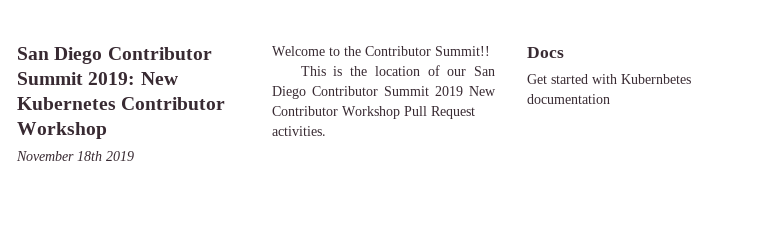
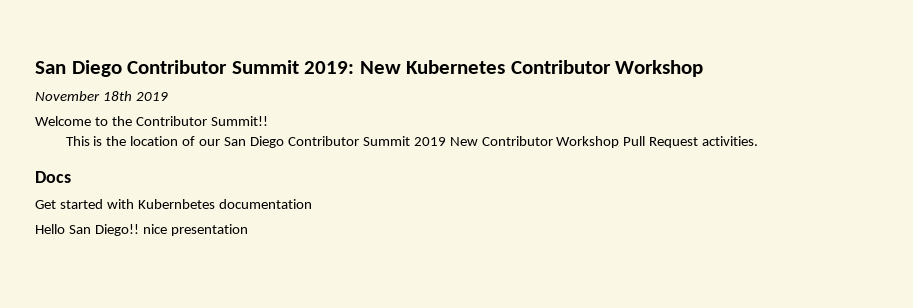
(610, 99) none -> [35,224,248,236] // Hello San Diego!! nice presentation

